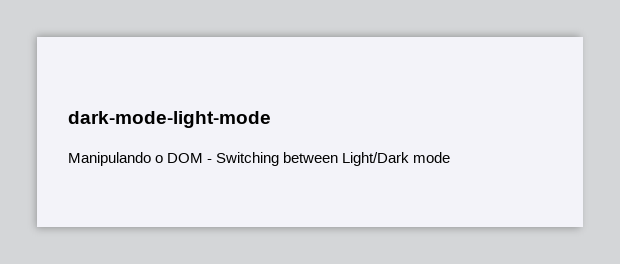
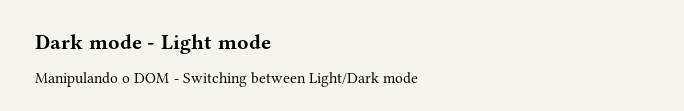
[68,111,271,128] dark-mode-light-mode -> [35,34,271,54] Dark mode - Light mode

